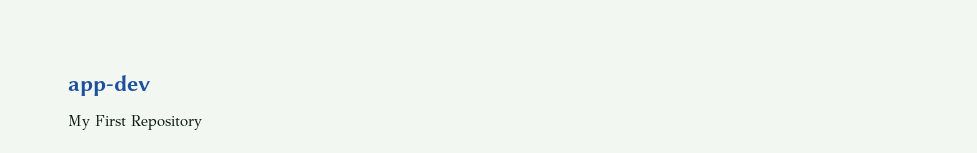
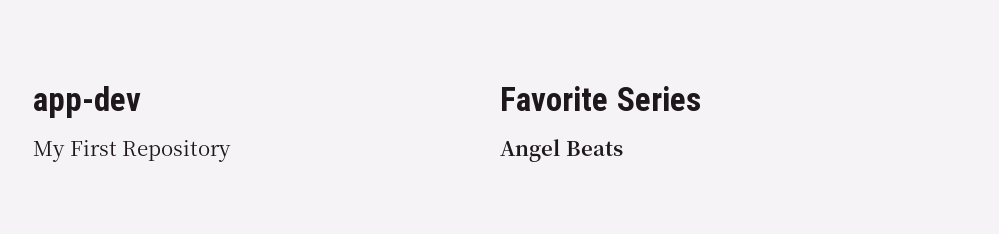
(202, 122) none -> [500,86,701,111] [500,139,623,162] // Favorite Series // Angel Beats

